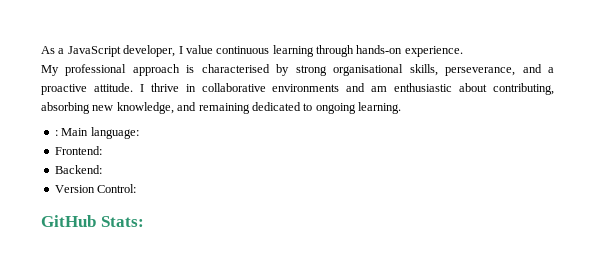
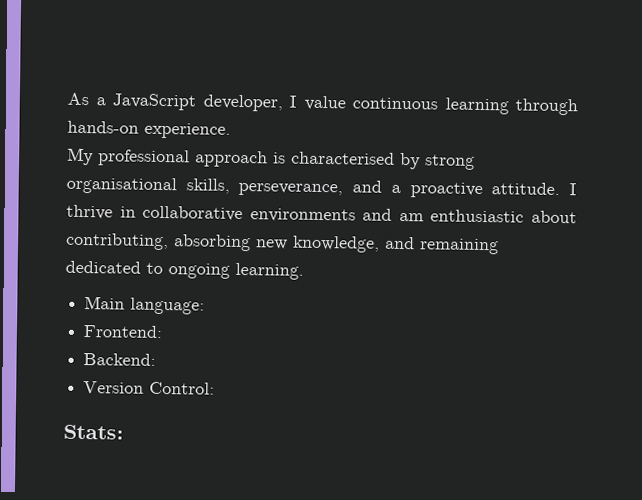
[54,130,58,136] : -> (304, 271) none
[41,215,96,227] GitHub -> (216, 388) none

